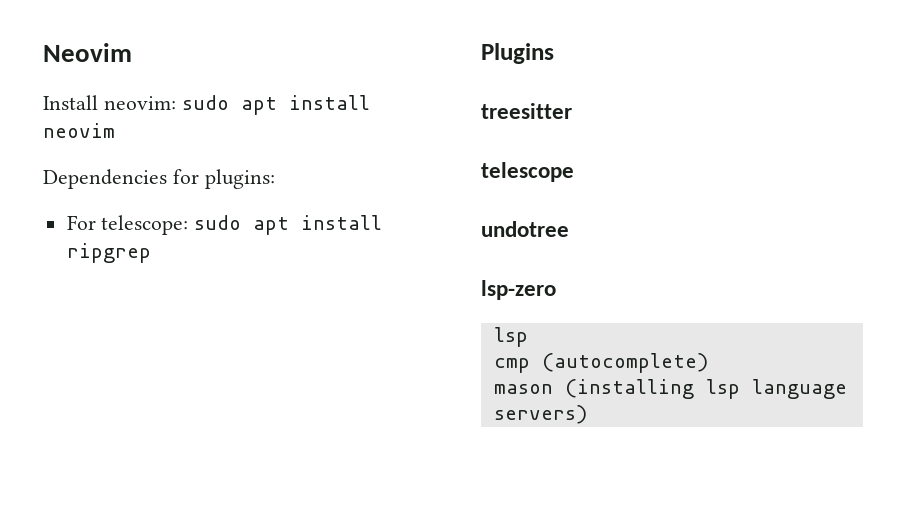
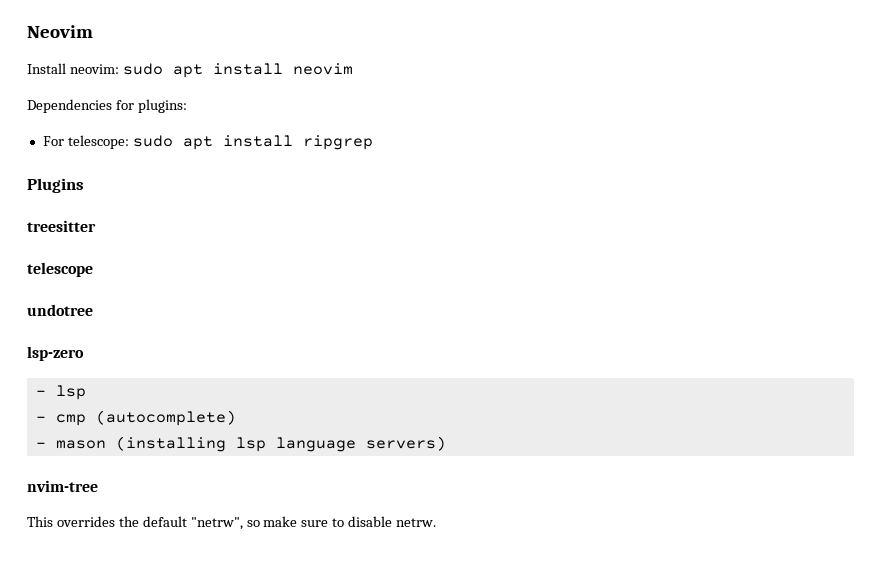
(556, 290) none -> [35,390,46,396] -
(528, 337) none -> [35,416,46,422] -
(708, 363) none -> [35,442,46,448] -
(587, 414) none -> [27,480,98,492] [27,516,437,530] // nvim-tree // This overrides the default "netrw", so make sure to disable netrw.

